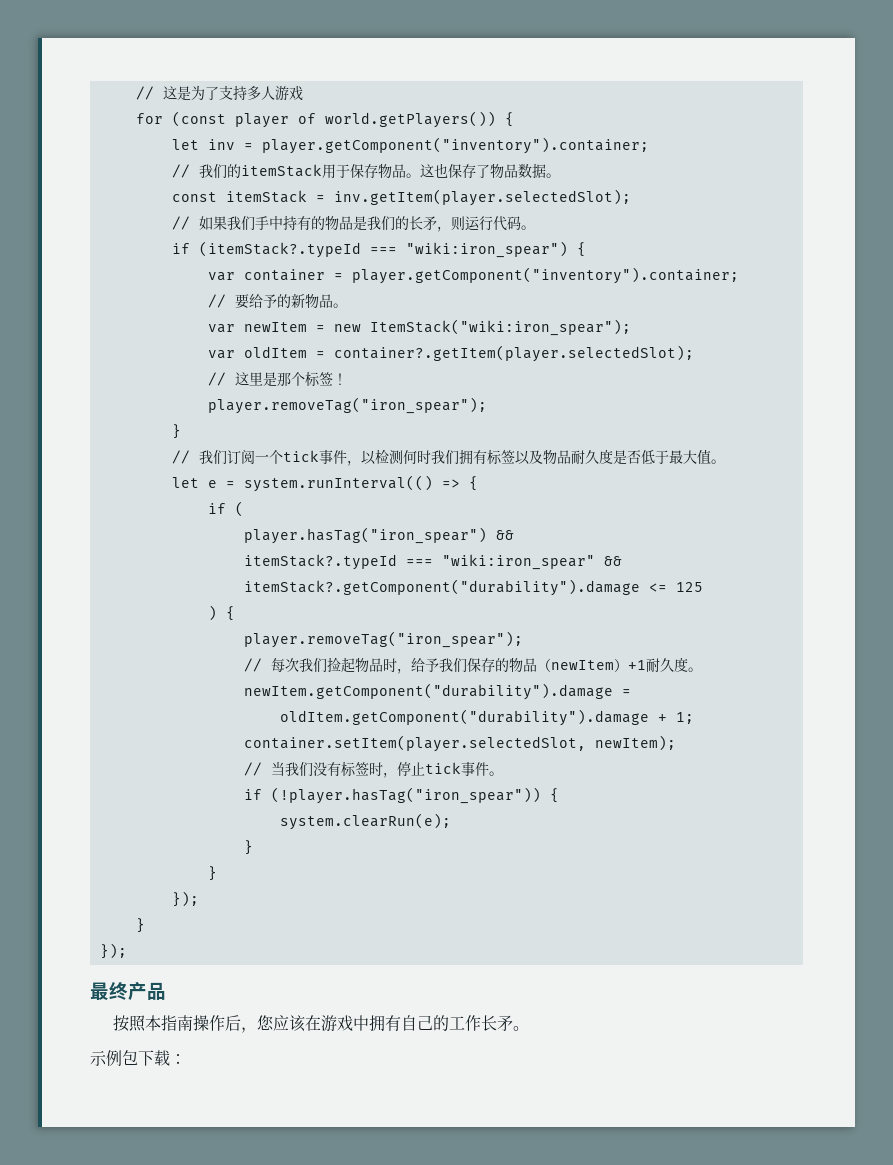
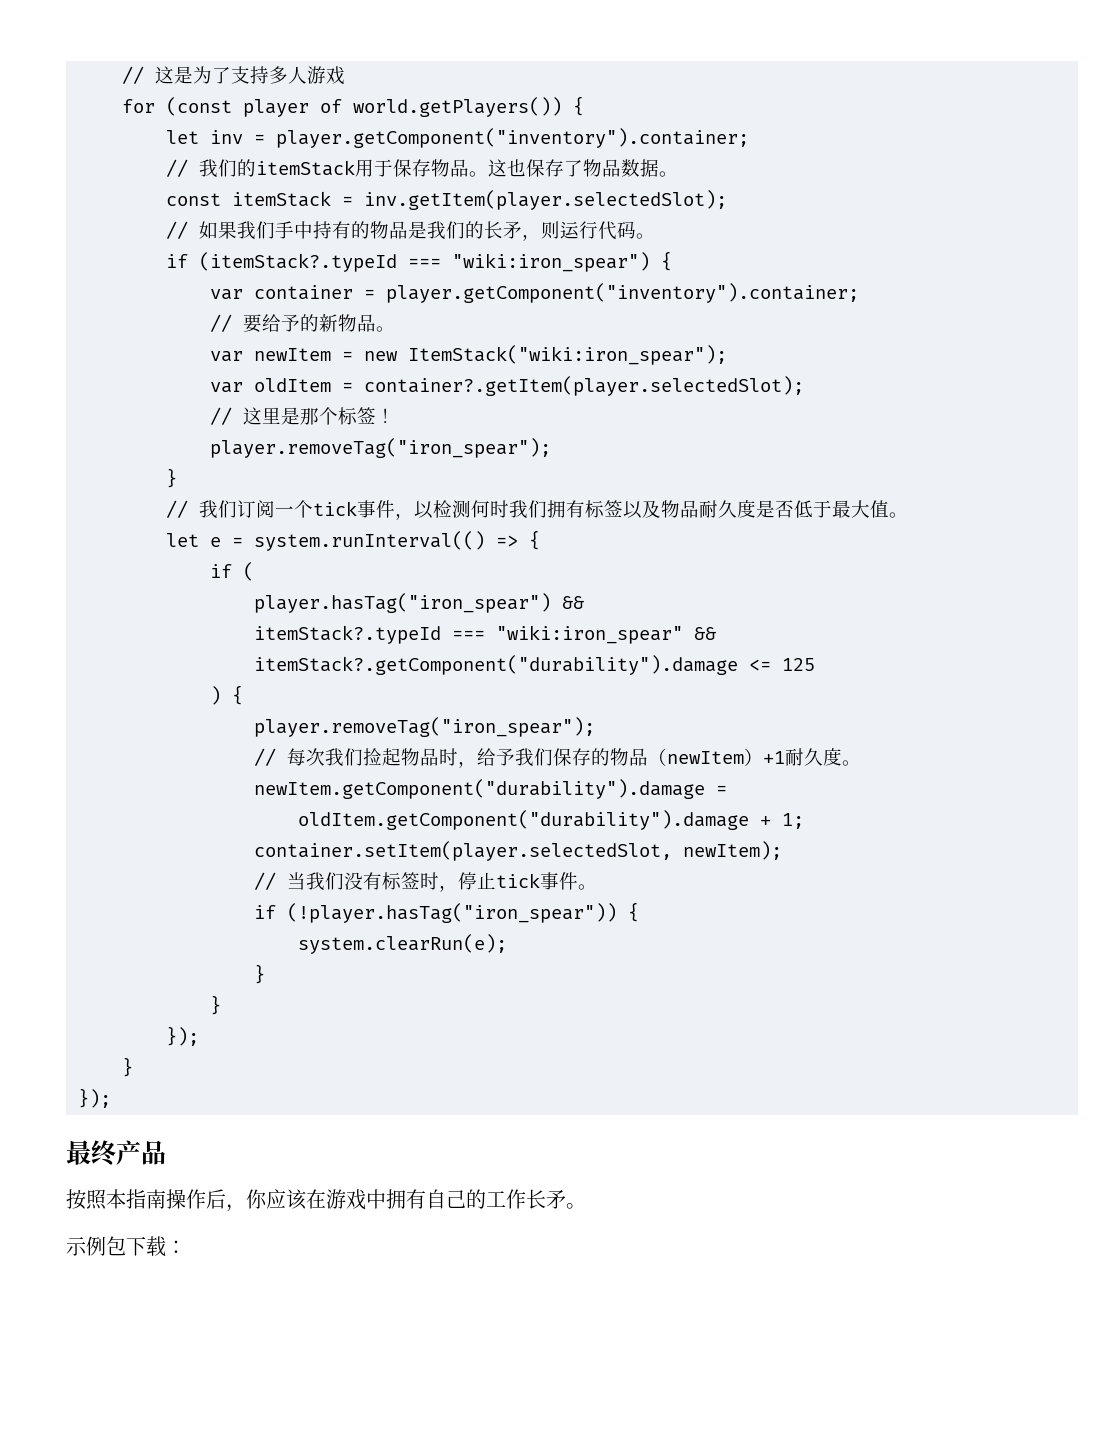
[257,1015,275,1030] 您 -> [246,1189,267,1209] 你

